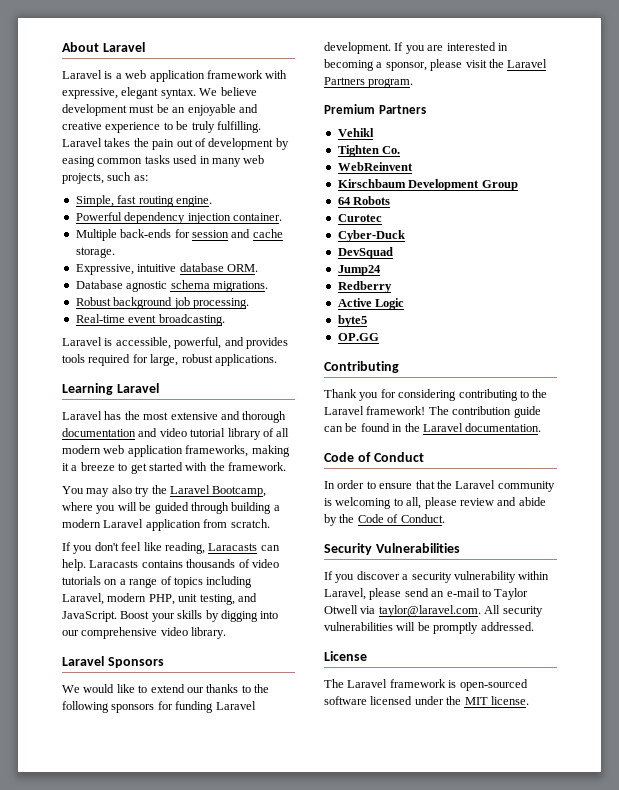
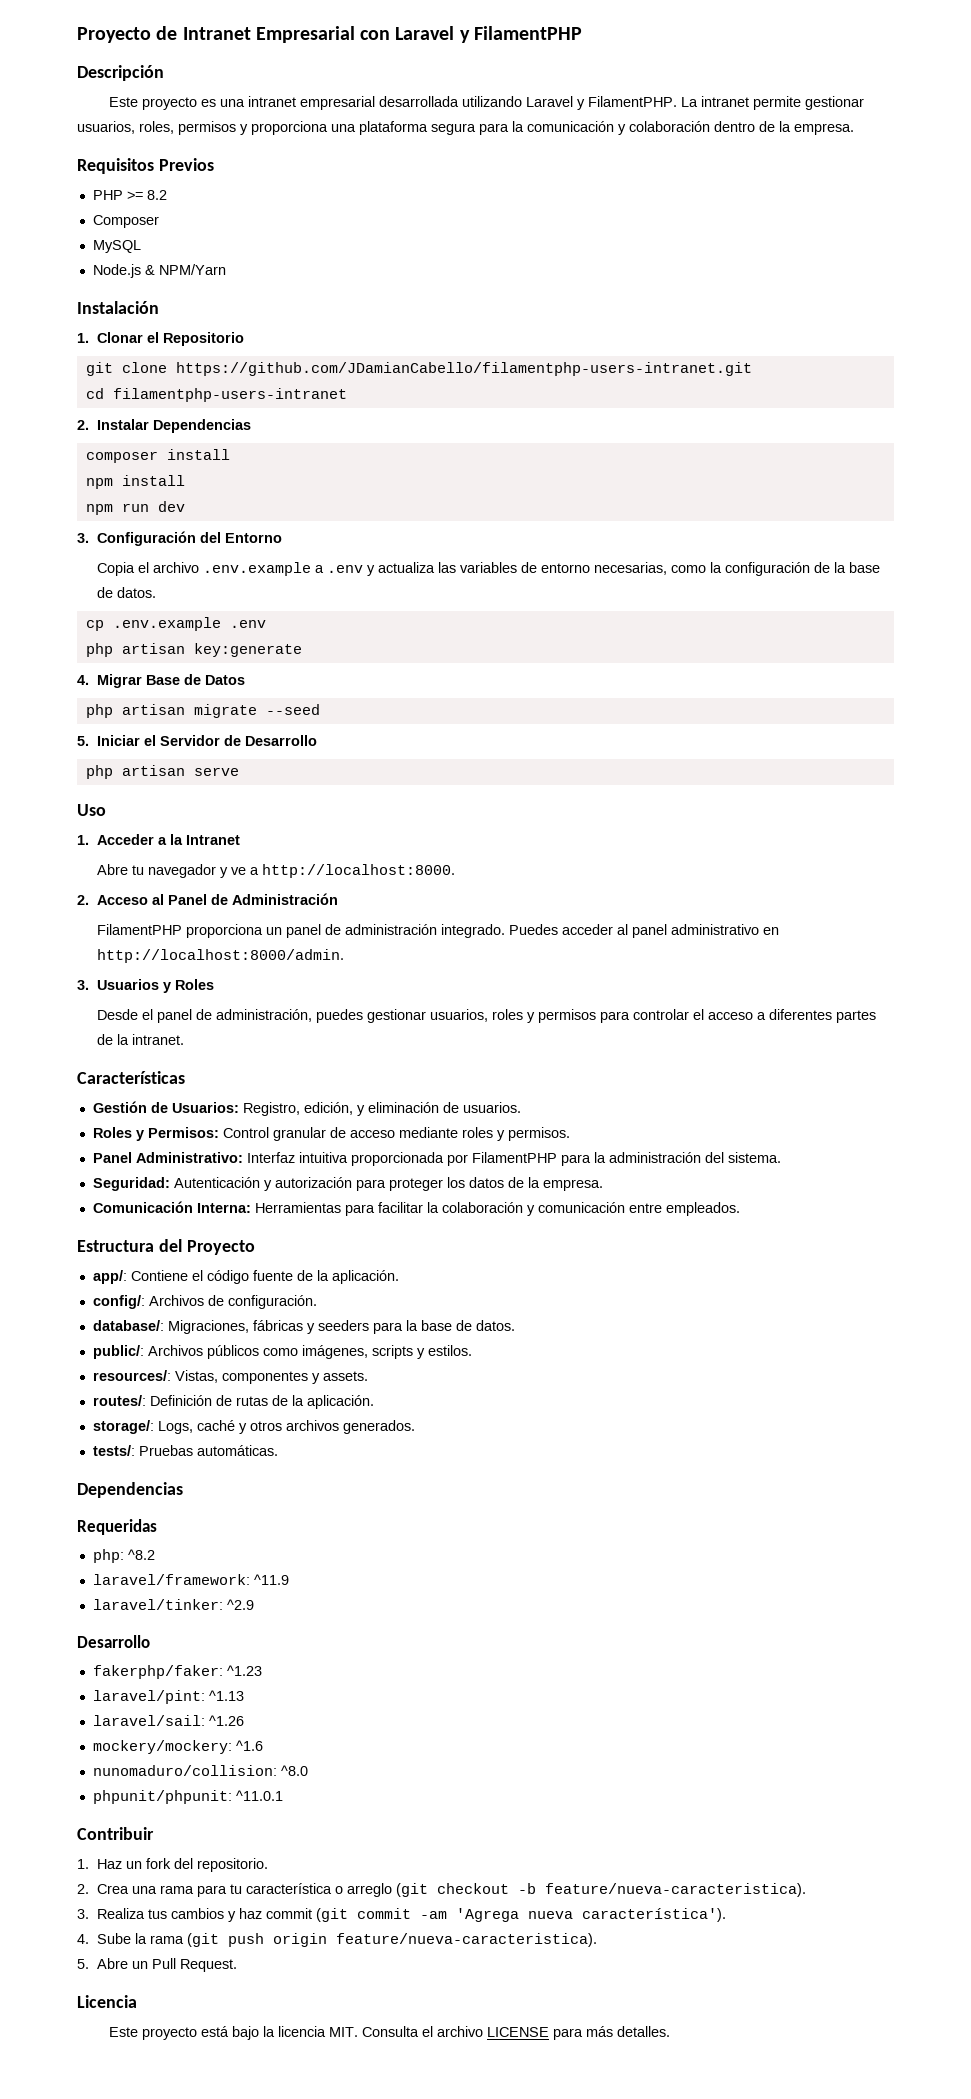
[62,42,145,52] [62,70,288,82] [62,87,257,99] [62,104,258,116] [62,121,261,133] [62,138,289,150] [62,155,265,167] [62,172,148,184] [75,195,212,207] [75,212,282,224] [75,229,283,241] [75,247,115,258] [75,263,258,275] [75,280,268,292] [75,297,249,309] [75,314,225,326] [62,337,288,349] [62,354,277,366] [62,383,159,395] [62,411,287,423] [62,428,290,440] [62,445,290,457] [62,462,286,474] [62,485,267,497] [62,502,280,514] [62,519,270,531] [62,542,280,554] [62,559,279,571] [62,576,253,588] [62,593,257,605] [62,610,279,622] [62,627,227,639] [62,656,164,668] [62,684,269,693] [62,701,256,713] [324,42,508,54] [324,59,548,71] [324,77,414,88] [324,104,426,114] [337,128,374,137] [337,145,401,157] [337,162,413,171] [337,179,518,191] [337,196,391,205] [337,214,382,222] [337,230,405,242] [337,247,393,259] [337,265,381,276] [337,281,392,293] [337,298,405,310] [337,315,367,327] [337,333,379,341] [324,361,399,373] [324,389,548,401] [324,406,541,418] [324,423,542,432] [324,452,424,462] [324,480,555,492] [324,497,546,509] [324,514,445,526] [324,543,460,555] [324,571,550,583] [324,588,529,600] [324,605,543,617] [324,622,534,634] [324,651,367,661] [324,679,528,691] [324,696,529,705] About Laravel // Laravel is a web application framework with expressive, elegant syntax. We believe development must be an enjoyable and creative experience to be truly fulfilling. Laravel takes the pain out of development by easing common tasks used in many web projects, such as: // Simple, fast routing engine. // Powerful dependency injection container. // Multiple back-ends for session and cache storage. // Expressive, intuitive database ORM. // Database agnostic schema migrations. // Robust background job processing. // Real-time event broadcasting. // Laravel is accessible, powerful, and provides tools required for large, robust applications. // Learning Laravel // Laravel has the most extensive and thorough documentation and video tutorial library of all modern web application frameworks, making it a breeze to get started with the framework. // You may also try the Laravel Bootcamp, where you will be guided through building a modern Laravel application from scratch. // If you don't feel like reading, Laracasts can help. Laracasts contains thousands of video tutorials on a range of topics including Laravel, modern PHP, unit testing, and JavaScript. Boost your skills by digging into our comprehensive video library. // Laravel Sponsors // We would like to extend our thanks to the following sponsors for funding Laravel development. If you are interested in becoming a sponsor, please visit the Laravel Partners program. // Premium Partners // Vehikl // Tighten Co. // WebReinvent // Kirschbaum Development Group // 64 Robots // Curotec // Cyber-Duck // DevSquad // Jump24 // Redberry // Active Logic // byte5 // OP.GG // Contributing // Thank you for considering contributing to the Laravel framework! The contribution guide can be found in the Laravel documentation. // Code of Conduct // In order to ensure that the Laravel community is welcoming to all, please review and abide by the Code of Conduct. // Security Vulnerabilities // If you discover a security vulnerability within Laravel, please send an e-mail to Taylor Otwell via taylor@laravel.com. All security vulnerabilities will be promptly addressed. // License // The Laravel framework is open-sourced software licensed under the MIT license. -> [77,26,582,43] [77,65,164,81] [108,96,864,110] [77,121,854,135] [77,158,214,174] [92,190,167,200] [92,215,159,228] [92,240,141,253] [92,264,226,278] [77,301,159,314] [77,332,245,346] [85,362,752,376] [85,388,347,402] [77,419,252,433] [85,449,230,463] [85,475,185,489] [85,501,185,515] [77,531,283,546] [97,562,881,576] [97,587,157,598] [85,617,266,631] [85,643,302,657] [77,674,246,688] [85,704,320,718] [77,735,318,746] [85,765,239,779] [77,804,106,816] [77,834,241,845] [97,864,456,878] [77,893,339,905] [97,924,780,938] [97,949,345,963] [77,979,215,993] [97,1009,877,1023] [97,1034,185,1045] [77,1071,185,1084] [92,1101,521,1116] [92,1127,570,1141] [92,1152,781,1166] [92,1177,603,1191] [92,1201,740,1216] [77,1239,255,1255] [92,1270,399,1284] [92,1295,317,1309] [92,1320,515,1334] [92,1345,472,1359] [92,1370,368,1384] [92,1395,374,1409] [92,1420,415,1434] [92,1445,278,1456] [77,1482,183,1498] [77,1519,157,1535] [92,1549,155,1563] [92,1574,289,1585] [92,1599,254,1610] [77,1635,150,1648] [92,1665,262,1679] [92,1690,244,1704] [92,1715,244,1726] [92,1740,263,1754] [92,1765,308,1776] [92,1790,283,1804] [77,1827,154,1840] [77,1858,269,1872] [77,1883,807,1897] [77,1908,727,1922] [77,1933,598,1947] [77,1958,238,1972] [77,1995,137,2008] [108,2026,670,2040] Proyecto de Intranet Empresarial con Laravel y FilamentPHP // Descripción // Este proyecto es una intranet empresarial desarrollada utilizando Laravel y FilamentPHP. La intranet permite gestionar usuarios, roles, permisos y proporciona una plataforma segura para la comunicación y colaboración dentro de la empresa. // Requisitos Previos // PHP >= 8.2 // Composer // MySQL // Node.js & NPM/Yarn // Instalación // 1. Clonar el Repositorio // git clone https://github.com/JDamianCabello/filamentphp-users-intranet.git // cd filamentphp-users-intranet // 2. Instalar Dependencias // composer install // npm install // npm run dev // 3. Configuración del Entorno // Copia el archivo .env.example a .env y actualiza las variables de entorno necesarias, como la configuración de la base de datos. // cp .env.example .env // php artisan key:generate // 4. Migrar Base de Datos // php artisan migrate --seed // 5. Iniciar el Servidor de Desarrollo // php artisan serve // Uso // 1. Acceder a la Intranet // Abre tu navegador y ve a http://localhost:8000. // 2. Acceso al Panel de Administración // FilamentPHP proporciona un panel de administración integrado. Puedes acceder al panel administrativo en http://localhost:8000/admin. // 3. Usuarios y Roles // Desde el panel de administración, puedes gestionar usuarios, roles y permisos para controlar el acceso a diferentes partes de la intranet. // Características // Gestión de Usuarios: Registro, edición, y eliminación de usuarios. // Roles y Permisos: Control granular de acceso mediante roles y permisos. // Panel Administrativo: Interfaz intuitiva proporcionada por FilamentPHP para la administración del sistema. // Seguridad: Autenticación y autorización para proteger los datos de la empresa. // Comunicación Interna: Herramientas para facilitar la colaboración y comunicación entre empleados. // Estructura del Proyecto // app/: Contiene el código fuente de la aplicación. // config/: Archivos de configuración. // database/: Migraciones, fábricas y seeders para la base de datos. // public/: Archivos públicos como imágenes, scripts y estilos. // resources/: Vistas, componentes y assets. // routes/: Definición de rutas de la aplicación. // storage/: Logs, caché y otros archivos generados. // tests/: Pruebas automáticas. // Dependencias // Requeridas // php: ^8.2 // laravel/framework: ^11.9 // laravel/tinker: ^2.9 // Desarrollo // fakerphp/faker: ^1.23 // laravel/pint: ^1.13 // laravel/sail: ^1.26 // mockery/mockery: ^1.6 // nunomaduro/collision: ^8.0 // phpunit/phpunit: ^11.0.1 // Contribuir // 1. Haz un fork del repositorio. // 2. Crea una rama para tu característica o arreglo (git checkout -b feature/nueva-caracteristica). // 3. Realiza tus cambios y haz commit (git commit -am 'Agrega nueva característica'). // 4. Sube la rama (git push origin feature/nueva-caracteristica). // 5. Abre un Pull Request. // Licencia // Este proyecto está bajo la licencia MIT. Consulta el archivo LICENSE para más detalles.

